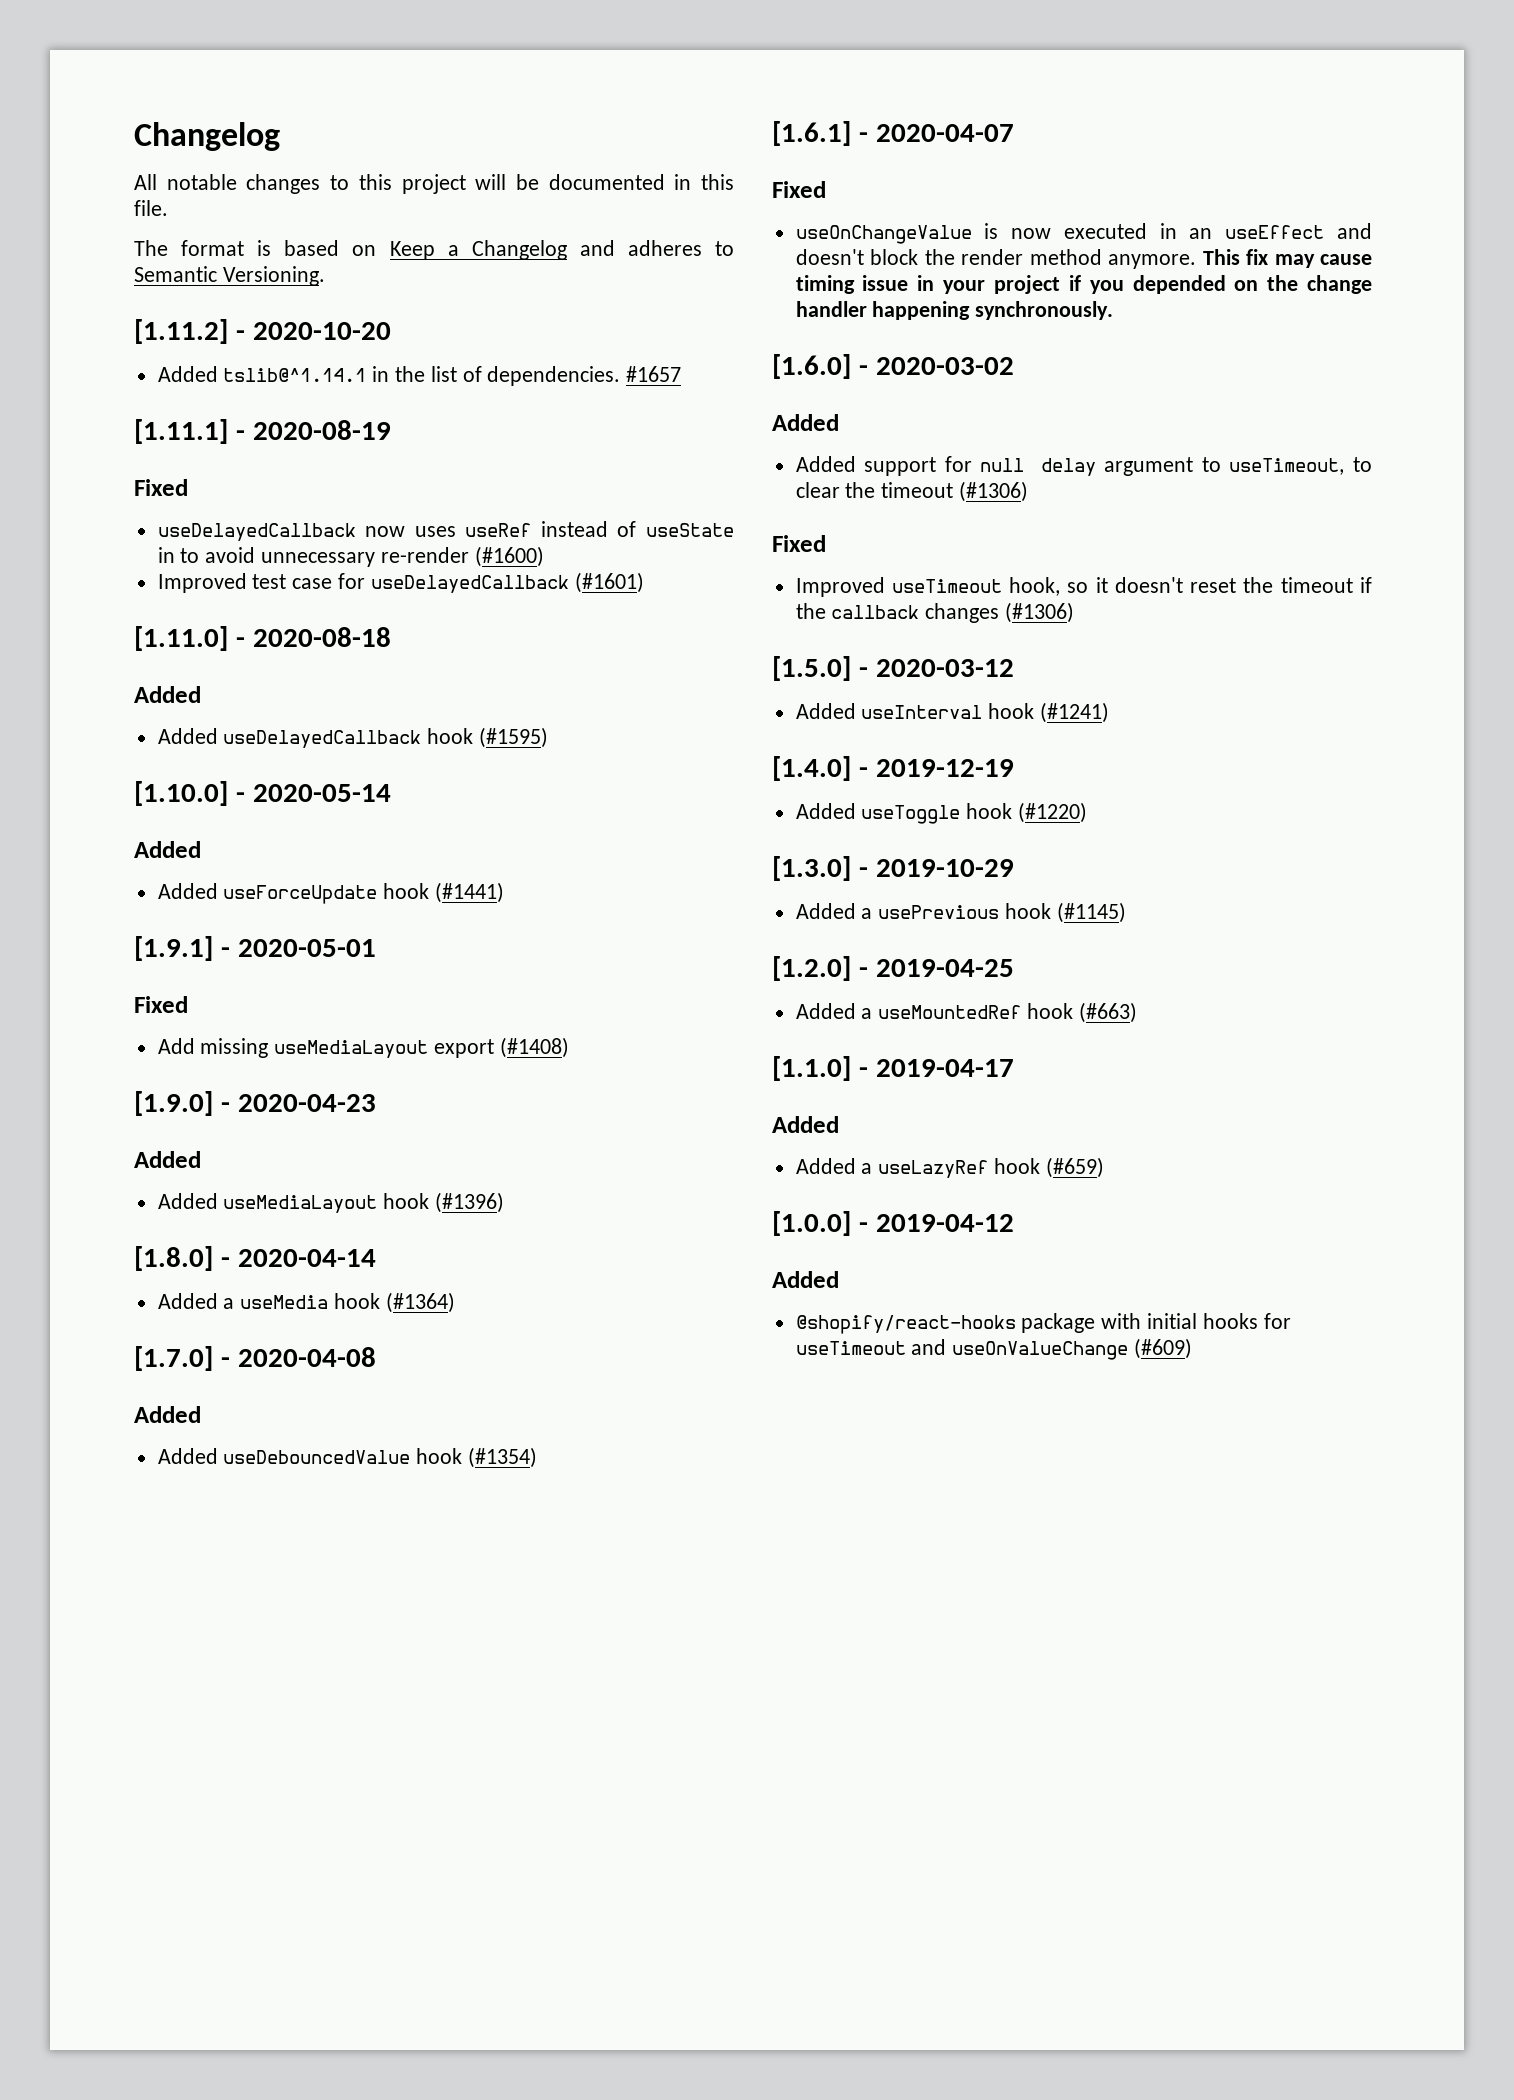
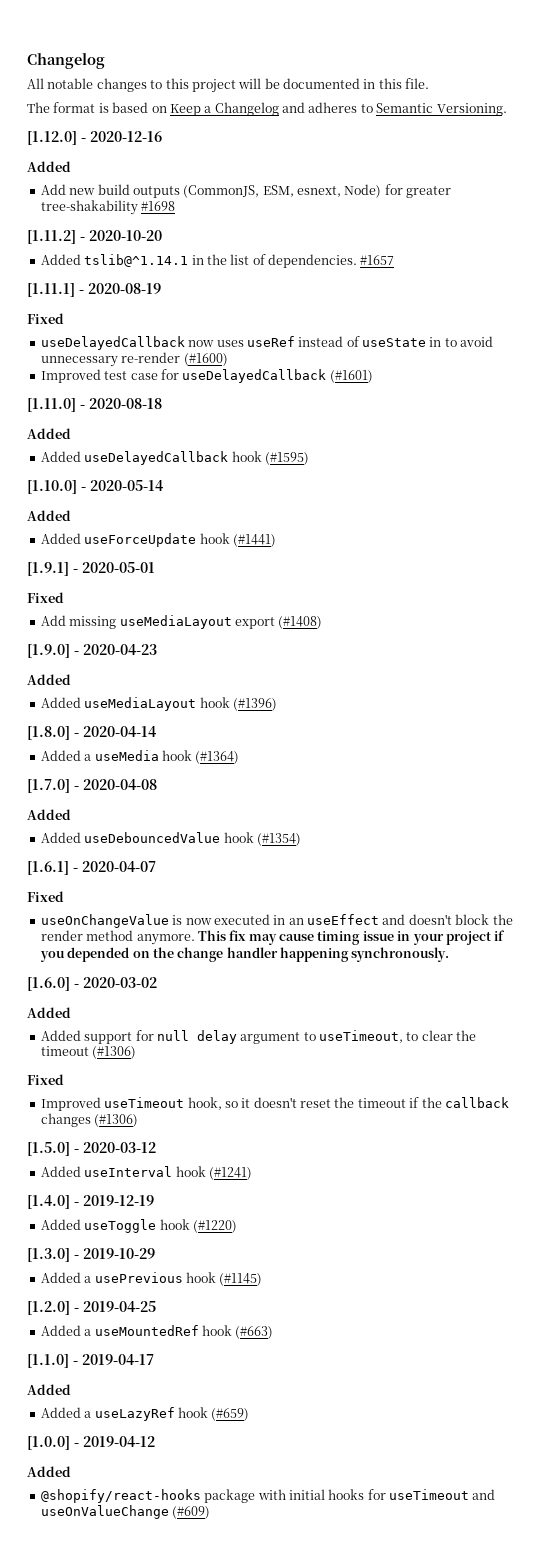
(325, 276) none -> [27,131,162,145] [27,161,71,172] [40,184,452,198] [40,200,176,215] // [1.12.0] - 2020-12-16 // Added // Add new build outputs (CommonJS, ESM, esnext, Node) for greater tree-shakability #1698

